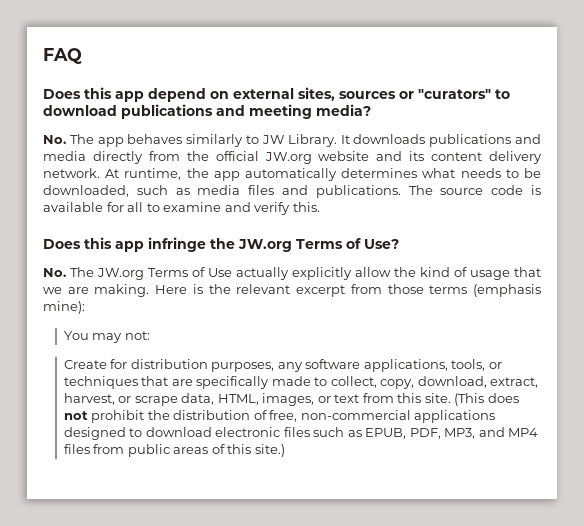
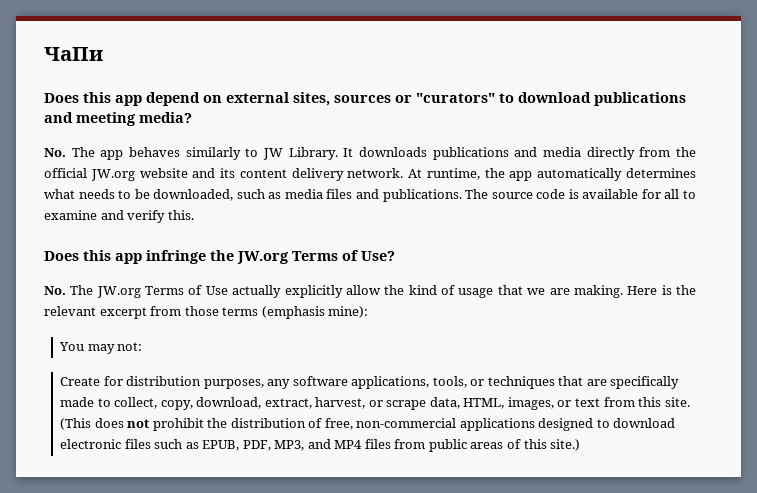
[43,48,82,64] FAQ -> [44,47,103,61] ЧаПи

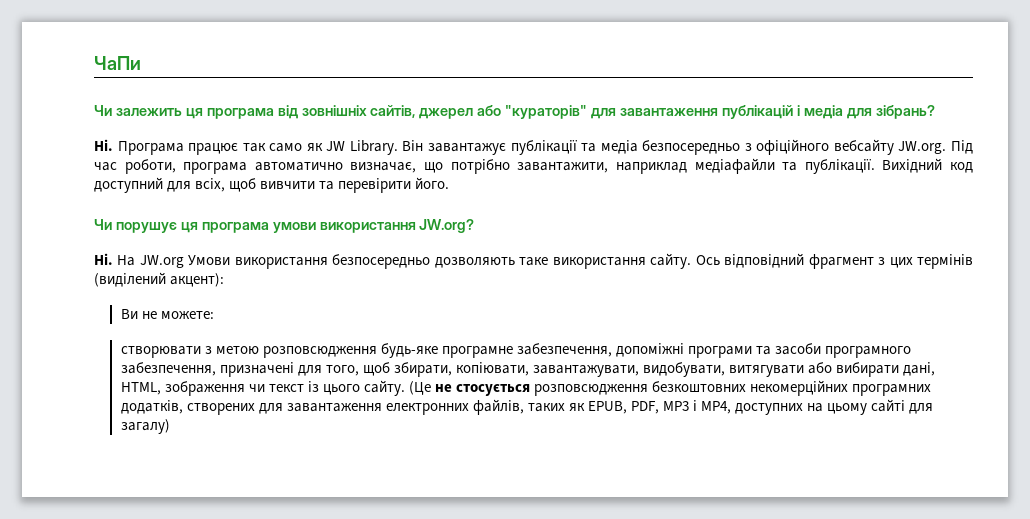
[44,92,686,106] [44,112,192,126] [44,147,696,160] [44,168,696,181] [44,189,696,202] [44,210,194,223] [44,250,395,264] [44,285,696,298] [44,306,369,319] [59,342,143,354] [60,376,680,389] [60,397,690,410] [60,418,676,431] [60,439,581,452] Does this app depend on external sites, sources or "curators" to download publications and meeting media? // No. The app behaves similarly to JW Library. It downloads publications and media directly from the official JW.org website and its content delivery network. At runtime, the app automatically determines what needs to be downloaded, such as media files and publications. The source code is available for all to examine and verify this. // Does this app infringe the JW.org Terms of Use? // No. The JW.org Terms of Use actually explicitly allow the kind of usage that we are making. Here is the relevant excerpt from those terms (emphasis mine): // You may not: // Create for distribution purposes, any software applications, tools, or techniques that are specifically made to collect, copy, download, extract, harvest, or scrape data, HTML, images, or text from this site. (This does not prohibit the distribution of free, non-commercial applications designed to download electronic files such as EPUB, PDF, MP3, and MP4 files from public areas of this site.) -> [94,105,935,119] [94,139,973,155] [94,158,974,174] [94,177,450,193] [94,219,475,233] [94,253,974,269] [94,272,225,287] [120,309,214,319] [120,343,912,358] [120,362,936,377] [120,380,932,396] [120,399,934,415] [120,419,170,434] Чи залежить ця програма від зовнішніх сайтів, джерел або "кураторів" для завантаження публікацій і медіа для зібрань? // Ні. Програма працює так само як JW Library. Він завантажує публікації та медіа безпосередньо з офіційного вебсайту JW.org. Під час роботи, програма автоматично визначає, що потрібно завантажити, наприклад медіафайли та публікації. Вихідний код доступний для всіх, щоб вивчити та перевірити його. // Чи порушує ця програма умови використання JW.org? // Ні. На JW.org Умови використання безпосередньо дозволяють таке використання сайту. Ось відповідний фрагмент з цих термінів (виділений акцент): // Ви не можете: // створювати з метою розповсюдження будь-яке програмне забезпечення, допоміжні програми та засоби програмного забезпечення, призначені для того, щоб збирати, копіювати, завантажувати, видобувати, витягувати або вибирати дані, HTML, зображення чи текст із цього сайту. (Це не стосується розповсюдження безкоштовних некомерційних програмних додатків, створених для завантаження електронних файлів, таких як EPUB, PDF, MP3 і MP4, доступних на цьому сайті для загалу)

